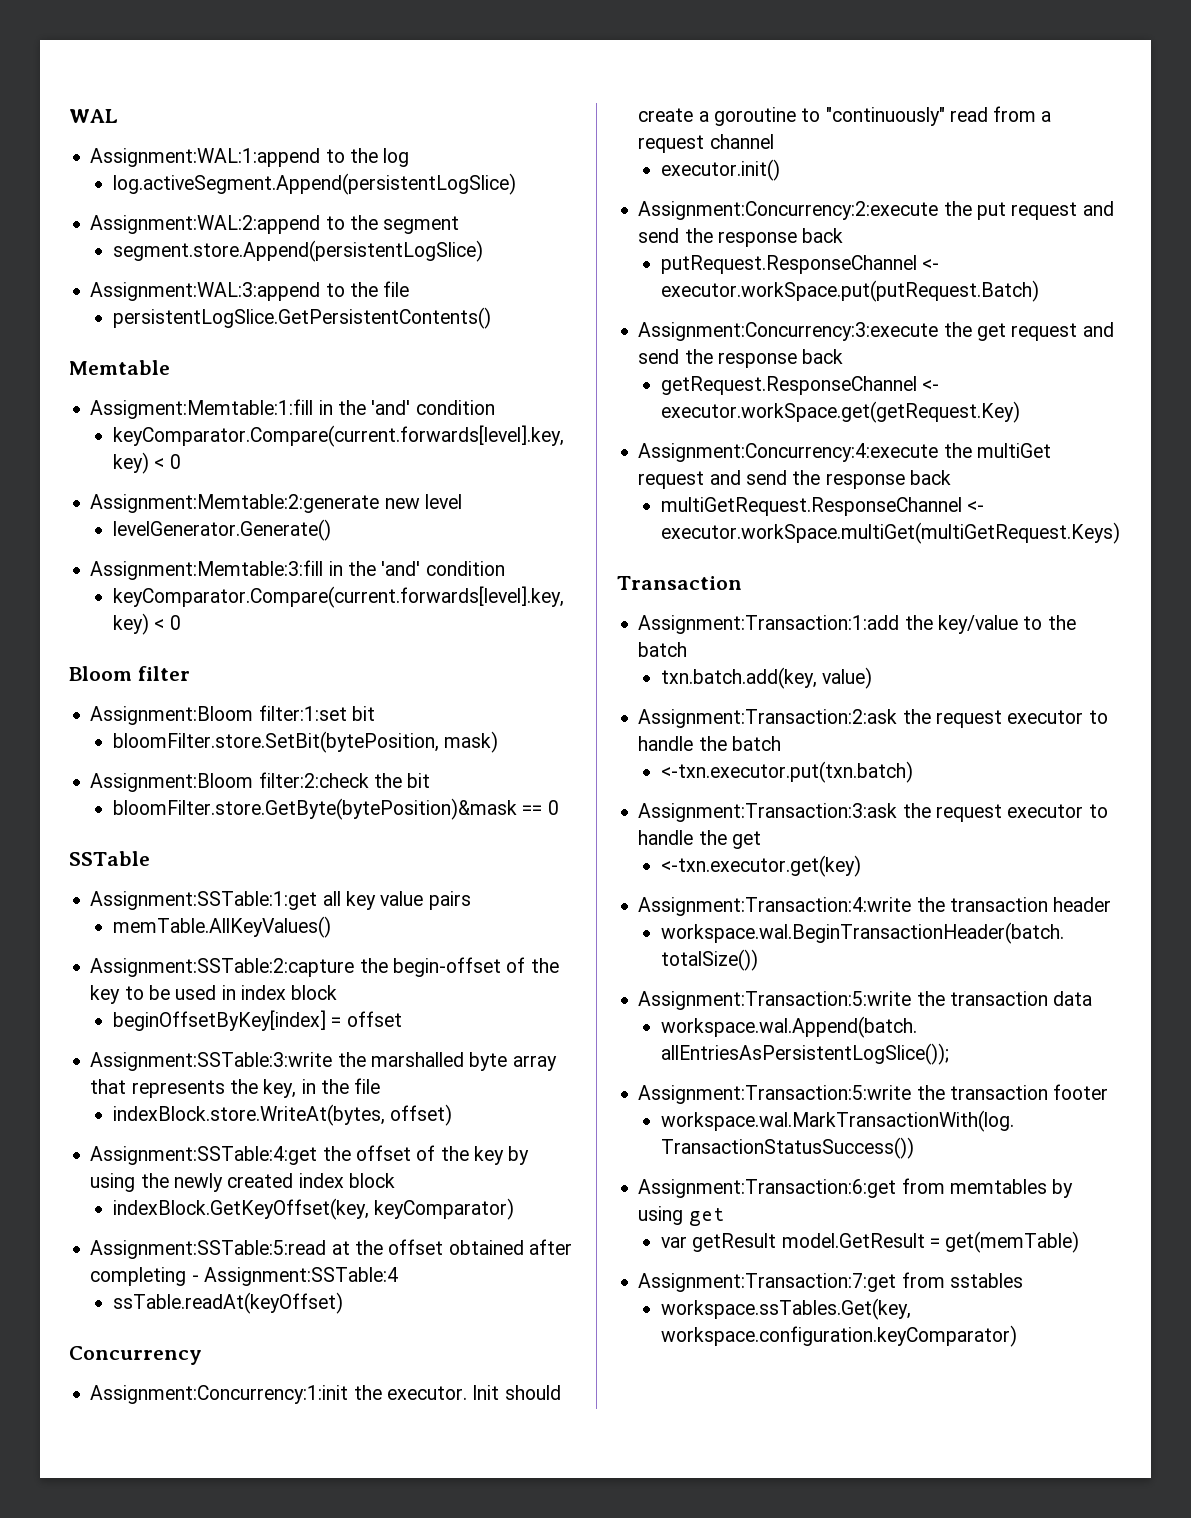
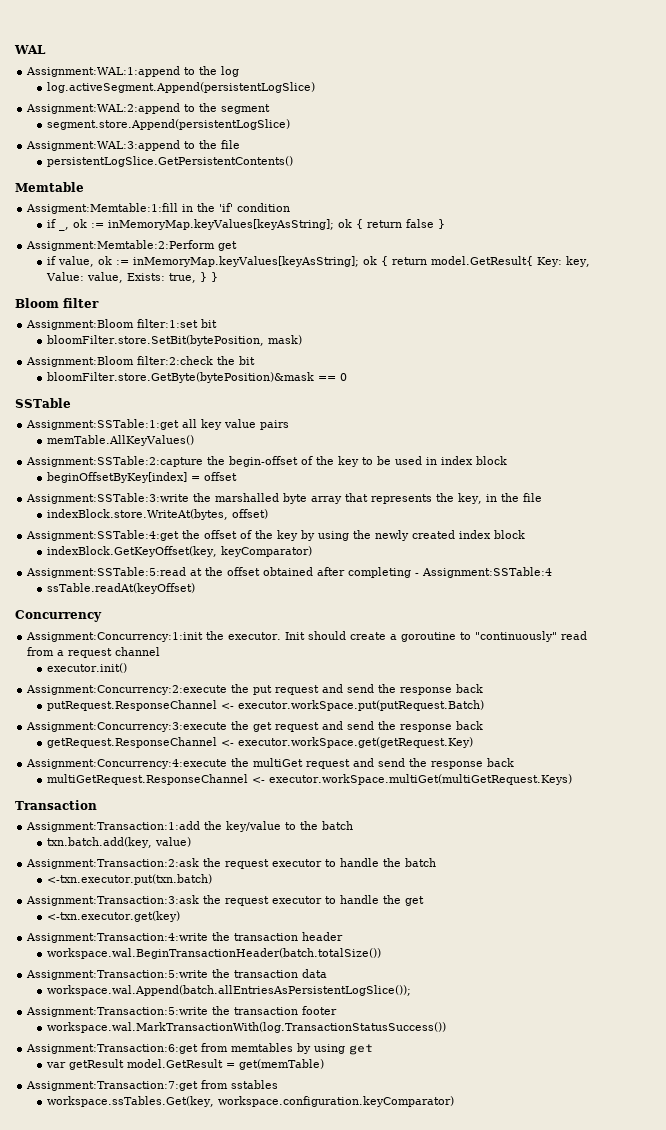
[371,400,495,415] [113,425,565,447] [113,452,181,474] [90,494,462,513] [113,519,332,541] [90,560,505,580] [113,586,565,608] [113,613,181,635] 'and' condition // keyComparator.Compare(current.forwards[level].key, key) < 0 // Assignment:Memtable:2:generate new level // levelGenerator.Generate() // Assignment:Memtable:3:fill in the 'and' condition // keyComparator.Compare(current.forwards[level].key, key) < 0 -> [219,203,291,212] [47,219,446,231] [26,240,238,251] [47,256,591,267] [46,272,219,283] 'if' condition // if _, ok := inMemoryMap.keyValues[keyAsString]; ok { return false } // Assignment:Memtable:2:Perform get // if value, ok := inMemoryMap.keyValues[keyAsString]; ok { return model.GetResult{ Key: key, Value: value, Exists: true, } }

